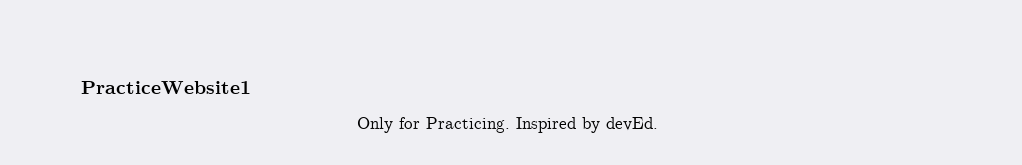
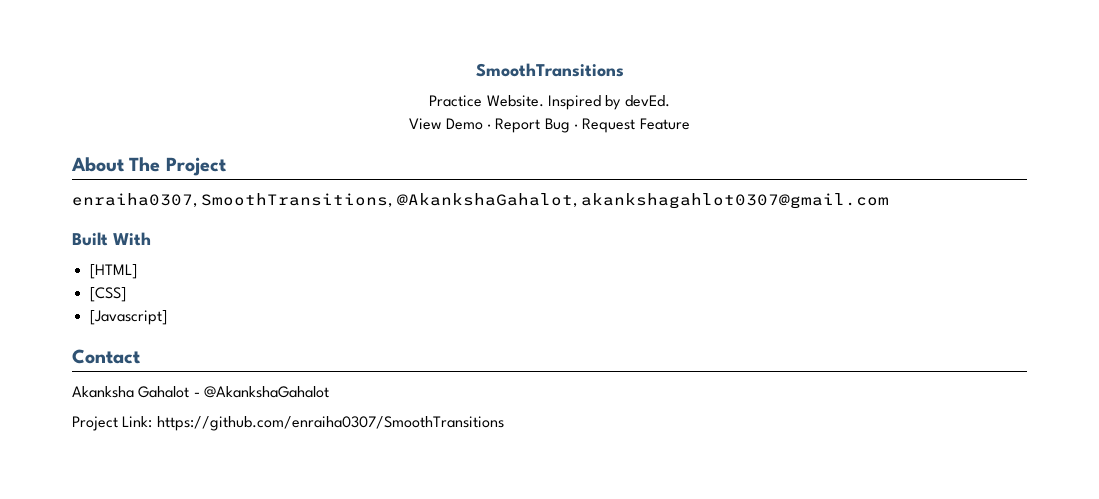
[81,81,251,94] [356,117,510,133] PracticeWebsite1 // Only for Practicing. -> [475,63,624,77] [429,95,544,107] SmoothTransitions // Practice Website.
(658, 124) none -> [409,118,690,133] [71,157,226,176] [72,193,889,209] [72,232,151,246] [89,264,137,279] [89,287,126,302] [89,310,167,325] [72,349,140,364] [72,386,329,398] [72,416,504,431] // View Demo · Report Bug · Request Feature // About The Project // enraiha0307, SmoothTransitions, @AkankshaGahalot, akankshagahlot0307@gmail.com // Built With // [HTML] // [CSS] // [Javascript] // Contact // Akanksha Gahalot - @AkankshaGahalot // Project Link: https://github.com/enraiha0307/SmoothTransitions

